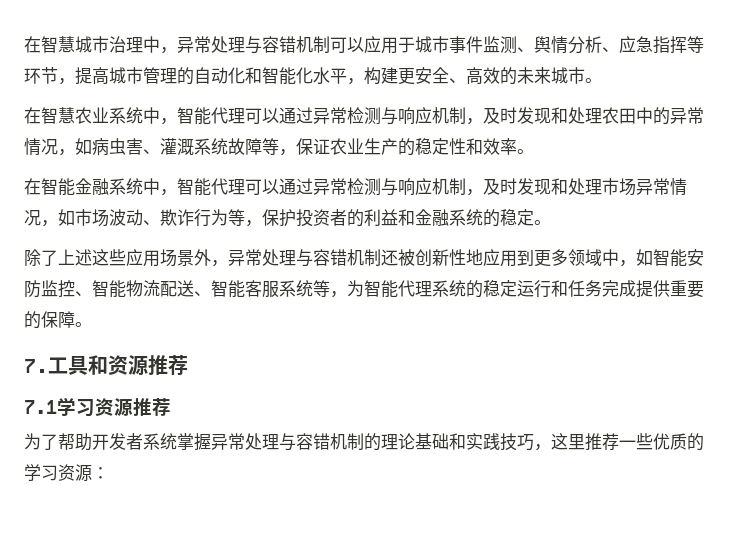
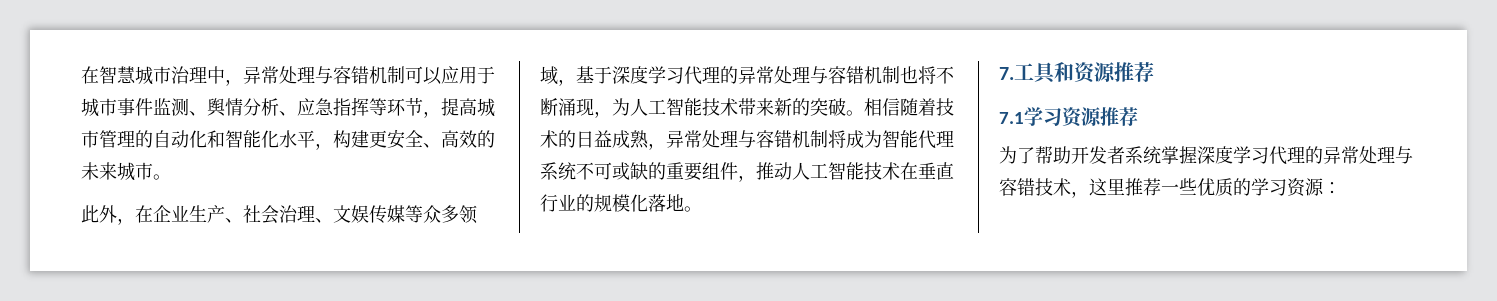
[24,107,704,125] [24,138,534,156] [24,178,687,196] [24,209,551,227] [24,249,704,267] [24,280,704,298] [24,311,75,329] 在智慧农业系统中，智能代理可以通过异常检测与响应机制，及时发现和处理农田中的异常情况，如病虫害、灌溉系统故障等，保证农业生产的稳定性和效率。 // 在智能金融系统中，智能代理可以通过异常检测与响应机制，及时发现和处理市场异常情况，如市场波动、欺诈行为等，保护投资者的利益和金融系统的稳定。 // 除了上述这些应用场景外，异常处理与容错机制还被创新性地应用到更多领域中，如智能安防监控、智能物流配送、智能客服系统等，为智能代理系统的稳定运行和任务完成提供重要的保障 -> [81,205,478,225] [540,66,954,86] [540,98,954,118] [540,130,954,150] [540,162,954,182] [540,194,684,212] 此外，在企业生产、社会治理、文娱传媒等众多领域，基于深度学习代理的异常处理与容错机制也将不断涌现，为人工智能技术带来新的突破。相信随着技术的日益成熟，异常处理与容错机制将成为智能代理系统不可或缺的重要组件，推动人工智能技术在垂直行业的规模化落地
[211,433,534,451] 异常处理与容错机制的理论基础和实践技巧 -> [1197,146,1413,165] [999,178,1071,196] 深度学习代理的异常处理与容错技术

